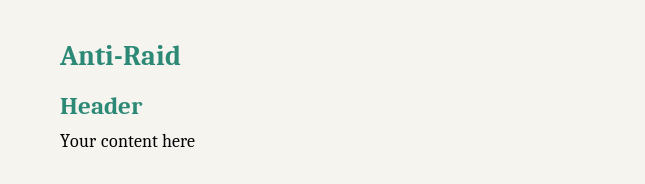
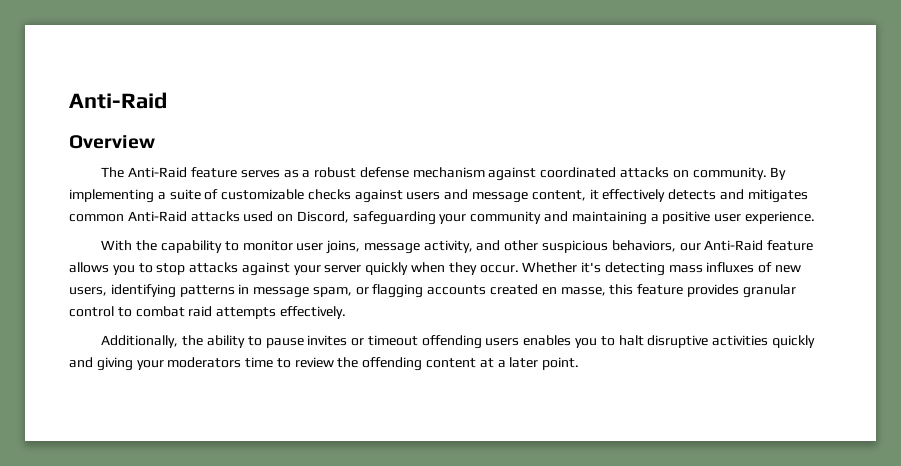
[60,97,143,114] [60,133,196,147] Header // Your content here -> [69,135,155,149] [101,167,787,181] [69,189,808,203] [69,211,815,225] [101,240,814,254] [69,262,802,276] [69,284,796,298] [69,306,346,319] [101,335,815,349] [69,357,580,371] Overview // The Anti-Raid feature serves as a robust defense mechanism against coordinated attacks on community. By implementing a suite of customizable checks against users and message content, it effectively detects and mitigates common Anti-Raid attacks used on Discord, safeguarding your community and maintaining a positive user experience. // With the capability to monitor user joins, message activity, and other suspicious behaviors, our Anti-Raid feature allows you to stop attacks against your server quickly when they occur. Whether it's detecting mass influxes of new users, identifying patterns in message spam, or flagging accounts created en masse, this feature provides granular control to combat raid attempts effectively. // Additionally, the ability to pause invites or timeout offending users enables you to halt disruptive activities quickly and giving your moderators time to review the offending content at a later point.

